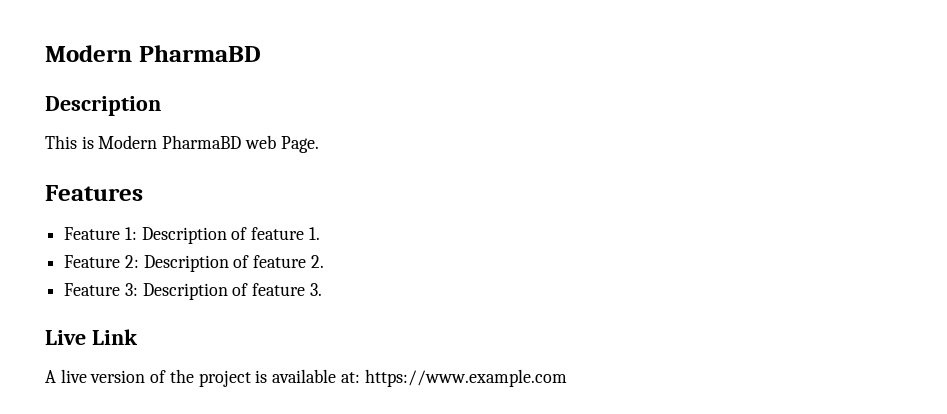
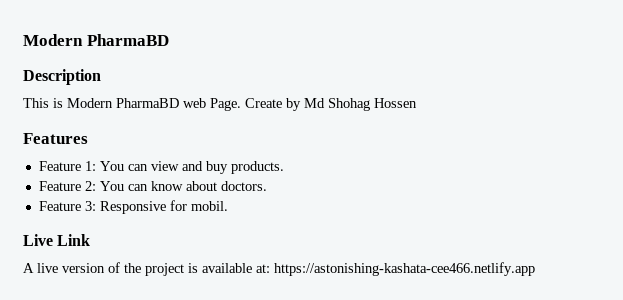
[45,185,143,201] [64,227,320,244] [64,255,324,272] [64,283,322,300] // Features // Feature 1: Description of feature 1. // Feature 2: Description of feature 2. // Feature 3: Description of feature 3. -> [245,98,417,111] [23,133,88,144] [38,161,284,174] [38,181,267,191] [38,200,228,214] Create by Md Shohag Hossen // Features // Feature 1: You can view and buy products. // Feature 2: You can know about doctors. // Feature 3: Responsive for mobil.
[364,369,567,387] https://www.example.com -> [274,262,535,276] https://astonishing-kashata-cee466.netlify.app

